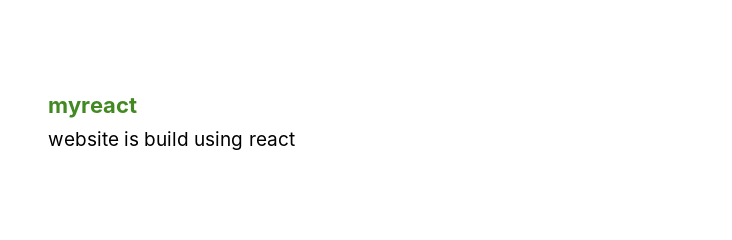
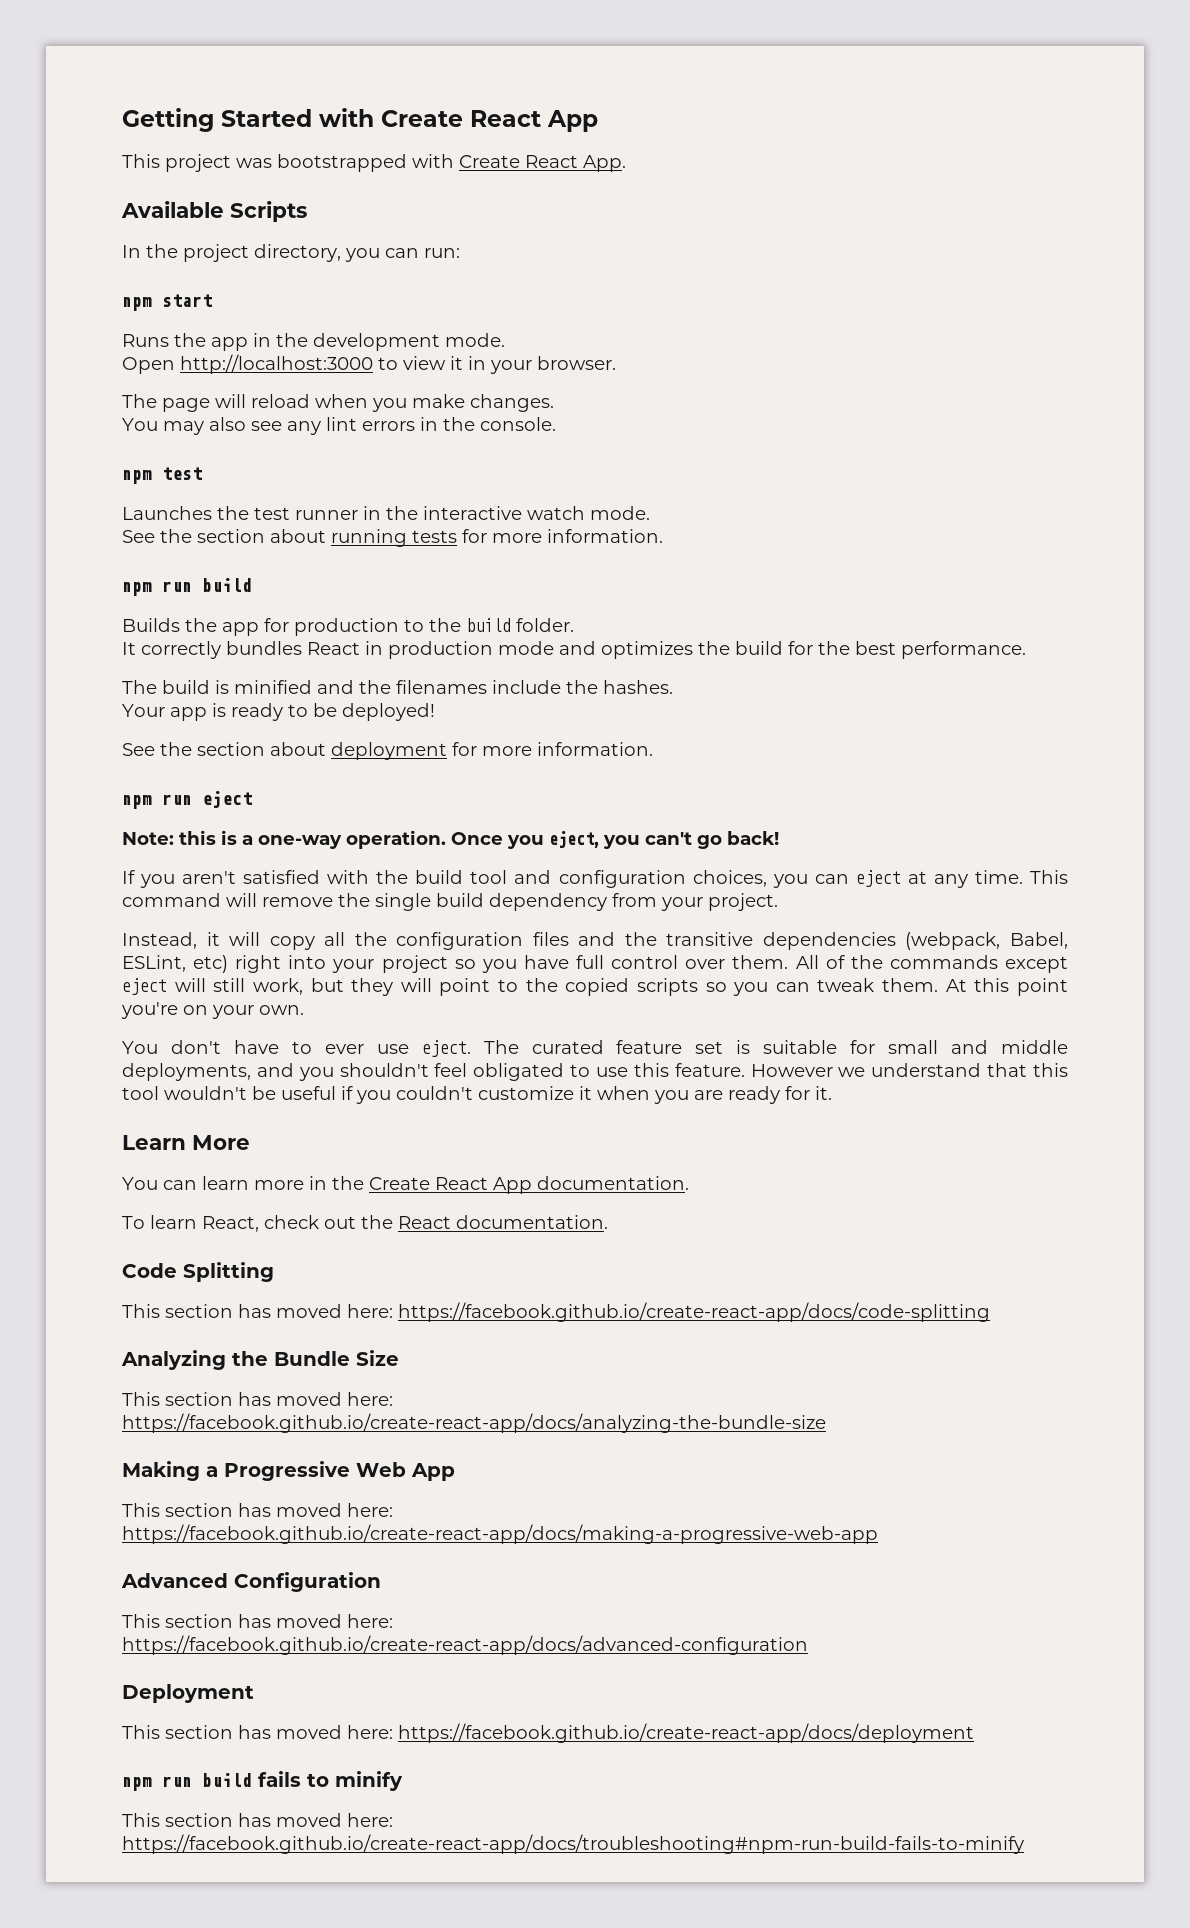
[48,98,137,118] [48,131,295,150] myreact // website is build using react -> [122,108,598,132] [122,154,626,172] [121,201,307,222] [122,244,460,262] [122,294,212,311] [122,333,505,351] [122,354,616,374] [122,394,554,412] [122,417,556,435] [122,467,202,484] [122,506,650,520] [122,529,663,547] [122,578,252,596] [122,618,574,636] [122,641,1026,659] [122,680,673,694] [122,703,435,721] [122,742,653,760] [122,791,252,809] [122,830,779,849] [122,870,1068,888] [122,893,778,911] [122,932,1068,950] [122,955,1068,973] [122,978,1069,996] [121,1002,304,1019] [122,1040,1068,1057] [122,1063,1068,1081] [122,1086,832,1104] [122,1135,250,1150] [122,1176,689,1194] [122,1215,608,1232] [122,1262,274,1282] [122,1302,990,1322] [121,1350,399,1370] [122,1392,393,1406] [122,1413,826,1433] [122,1461,455,1481] [122,1503,393,1517] [122,1524,878,1544] [121,1572,381,1592] [122,1614,393,1628] [122,1635,808,1655] [122,1684,254,1703] [122,1723,974,1743] [122,1771,403,1791] [122,1813,393,1827] [122,1834,1024,1854] Getting Started with Create React App // This project was bootstrapped with Create React App. // Available Scripts // In the project directory, you can run: // npm start // Runs the app in the development mode. // Open http://localhost:3000 to view it in your browser. // The page will reload when you make changes. // You may also see any lint errors in the console. // npm test // Launches the test runner in the interactive watch mode. // See the section about running tests for more information. // npm run build // Builds the app for production to the build folder. // It correctly bundles React in production mode and optimizes the build for the best performance. // The build is minified and the filenames include the hashes. // Your app is ready to be deployed! // See the section about deployment for more information. // npm run eject // Note: this is a one-way operation. Once you eject, you can't go back! // If you aren't satisfied with the build tool and configuration choices, you can eject at any time. This command will remove the single build dependency from your project. // Instead, it will copy all the configuration files and the transitive dependencies (webpack, Babel, ESLint, etc) right into your project so you have full control over them. All of the commands except eject will still work, but they will point to the copied scripts so you can tweak them. At this point you're on your own. // You don't have to ever use eject. The curated feature set is suitable for small and middle deployments, and you shouldn't feel obligated to use this feature. However we understand that this tool wouldn't be useful if you couldn't customize it when you are ready for it. // Learn More // You can learn more in the Create React App documentation. // To learn React, check out the React documentation. // Code Splitting // This section has moved here: https://facebook.github.io/create-react-app/docs/code-splitting // Analyzing the Bundle Size // This section has moved here: https://facebook.github.io/create-react-app/docs/analyzing-the-bundle-size // Making a Progressive Web App // This section has moved here: https://facebook.github.io/create-react-app/docs/making-a-progressive-web-app // Advanced Configuration // This section has moved here: https://facebook.github.io/create-react-app/docs/advanced-configuration // Deployment // This section has moved here: https://facebook.github.io/create-react-app/docs/deployment // npm run build fails to minify // This section has moved here: https://facebook.github.io/create-react-app/docs/troubleshooting#npm-run-build-fails-to-minify

